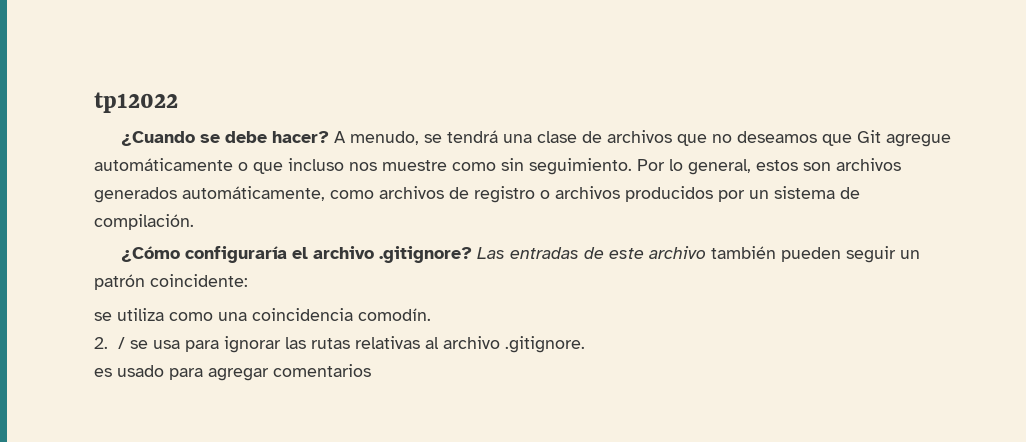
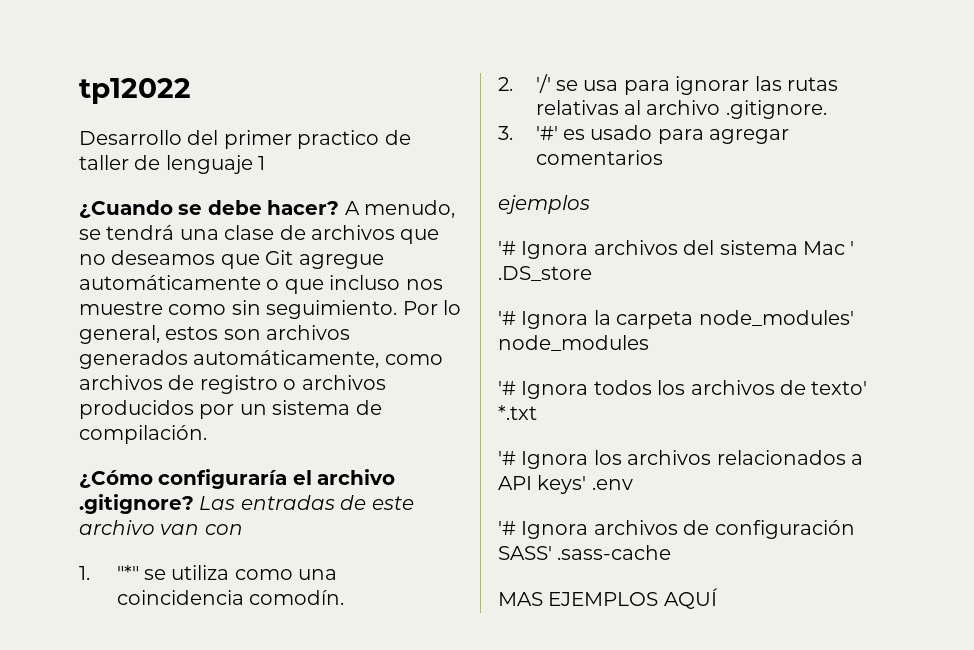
(178, 102) none -> [79,130,411,149] [79,155,266,174] // Desarrollo del primer practico de taller de lenguaje 1
[710,246,920,263] [94,274,248,290] también pueden seguir un patrón coincidente: // -> [160,524,243,535] [79,565,139,580] van con // 1. "*"
[118,337,126,349] / -> [535,74,551,93] '/'
(586, 344) none -> [498,126,558,140] 3. '#'
(371, 370) none -> [498,195,590,214] [498,240,855,259] [498,266,592,281] [498,310,854,329] [498,335,649,351] [498,380,868,399] [498,405,537,420] [498,450,863,469] [498,475,633,494] [498,520,855,539] [498,545,672,560] [498,588,718,609] // ejemplos // '# Ignora archivos del sistema Mac ' .DS_store // '# Ignora la carpeta node_modules' node_modules // '# Ignora todos los archivos de texto' *.txt // '# Ignora los archivos relacionados a API keys' .env // '# Ignora archivos de configuración SASS' .sass-cache // MAS EJEMPLOS AQUÍ

